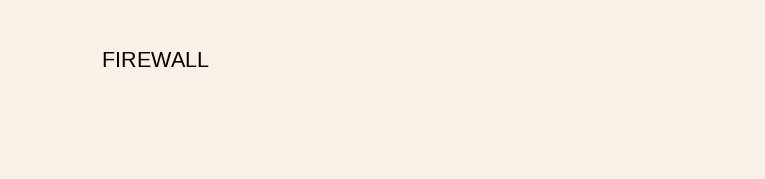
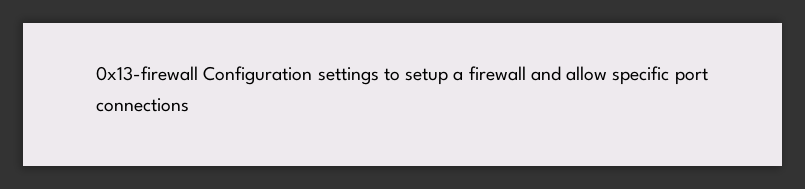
[102,52,209,67] FIREWALL -> [96,66,708,85] [96,98,189,112] 0x13-firewall Configuration settings to setup a firewall and allow specific port connections

